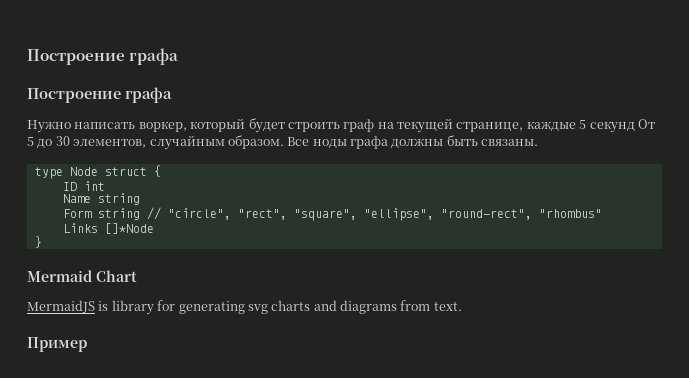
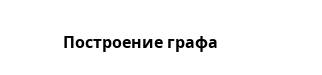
[27,48,179,65] [27,87,172,103] [27,118,655,133] [27,135,539,150] [34,165,161,179] [62,181,105,191] [62,193,140,205] [62,207,602,221] [62,223,154,234] [34,236,42,248] [27,270,137,282] [27,300,462,315] [27,337,87,352] Построение графа // Построение графа // Нужно написать воркер, который будет строить граф на текущей странице, каждые 5 секунд От 5 до 30 элементов, случайным образом. Все ноды графа должны быть связаны. // type Node struct { // ID int // Name string // Form string // "circle", "rect", "square", "ellipse", "round-rect", "rhombus" // Links []*Node // } // Mermaid Chart // MermaidJS is library for generating svg charts and diagrams from text. // Пример -> [63,36,219,52] Построение графа

